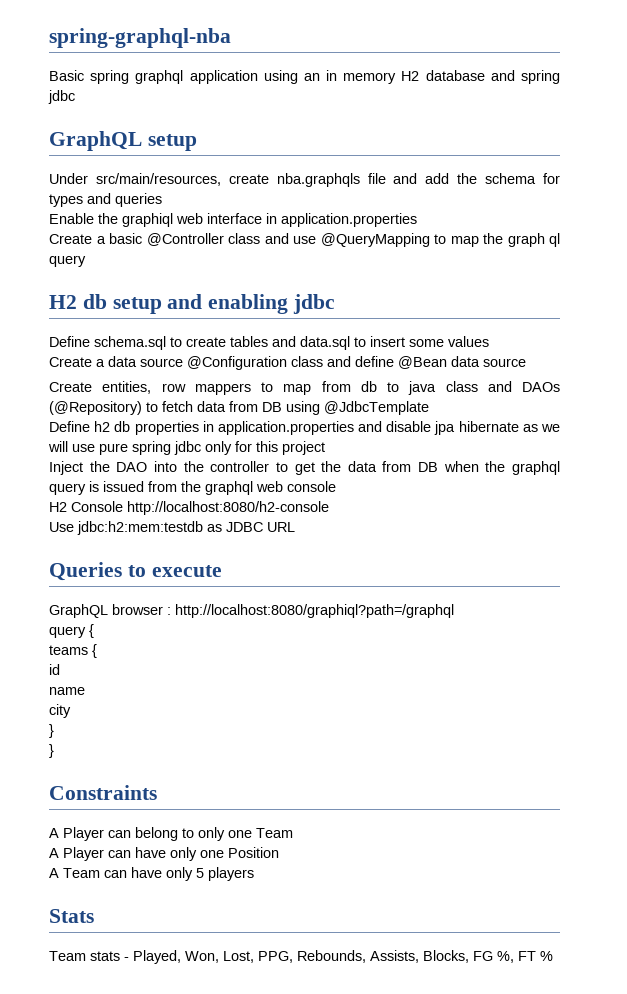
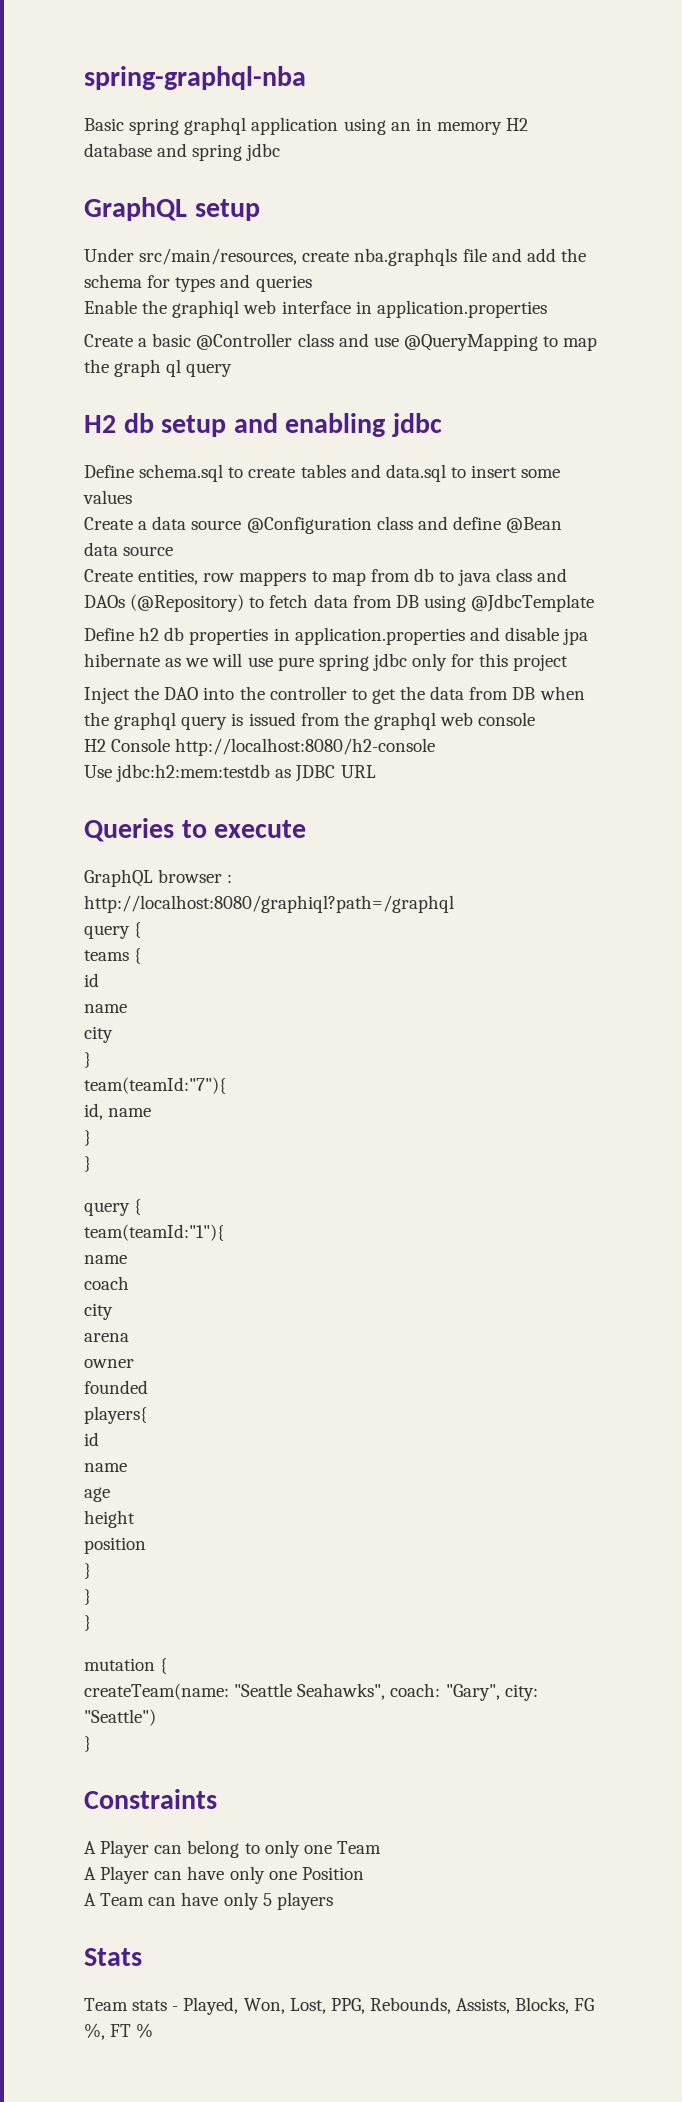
(54, 731) none -> [84,1077,226,1094] [84,1103,152,1120] [84,1130,91,1146] [84,1156,91,1172] [84,1199,142,1216] [84,1224,224,1241] [84,1255,127,1264] [84,1276,129,1290] [84,1303,113,1320] [84,1333,129,1342] [84,1359,134,1368] [84,1380,148,1394] [84,1406,147,1424] [84,1432,99,1446] [84,1463,127,1472] [84,1487,110,1502] [84,1510,135,1528] [84,1537,146,1554] [84,1563,91,1579] [84,1589,91,1605] [84,1615,91,1631] [84,1658,168,1674] [84,1683,538,1701] [84,1709,156,1726] // team(teamId:"7"){ // id, name // } // } // query { // team(teamId:"1"){ // name // coach // city // arena // owner // founded // players{ // id // name // age // height // position // } // } // } // mutation { // createTeam(name: "Seattle Seahawks", coach: "Gary", city: "Seattle")

